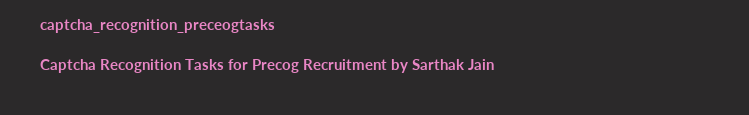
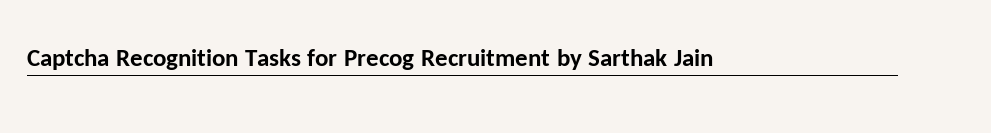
[40,19,275,33] captcha_recognition_preceogtasks // -> (27, 59) none

